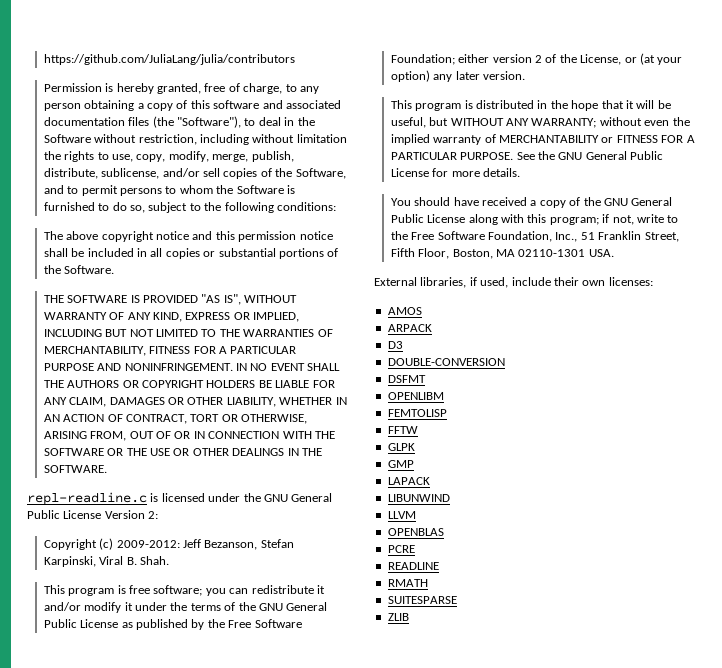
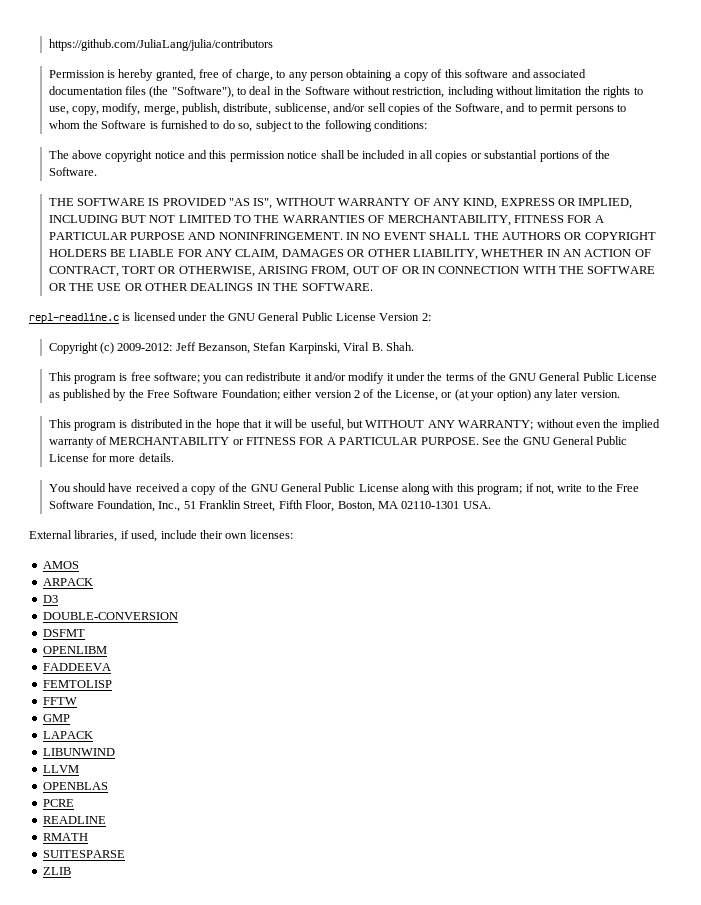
(444, 396) none -> [42,663,111,671] // FADDEEVA
[387,443,415,451] // GLPK -> (77, 701) none

